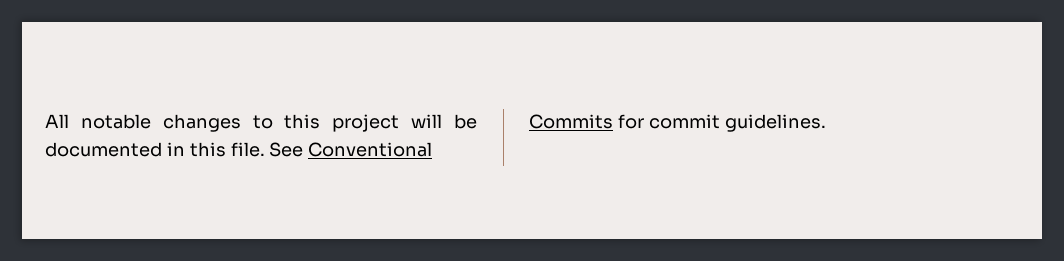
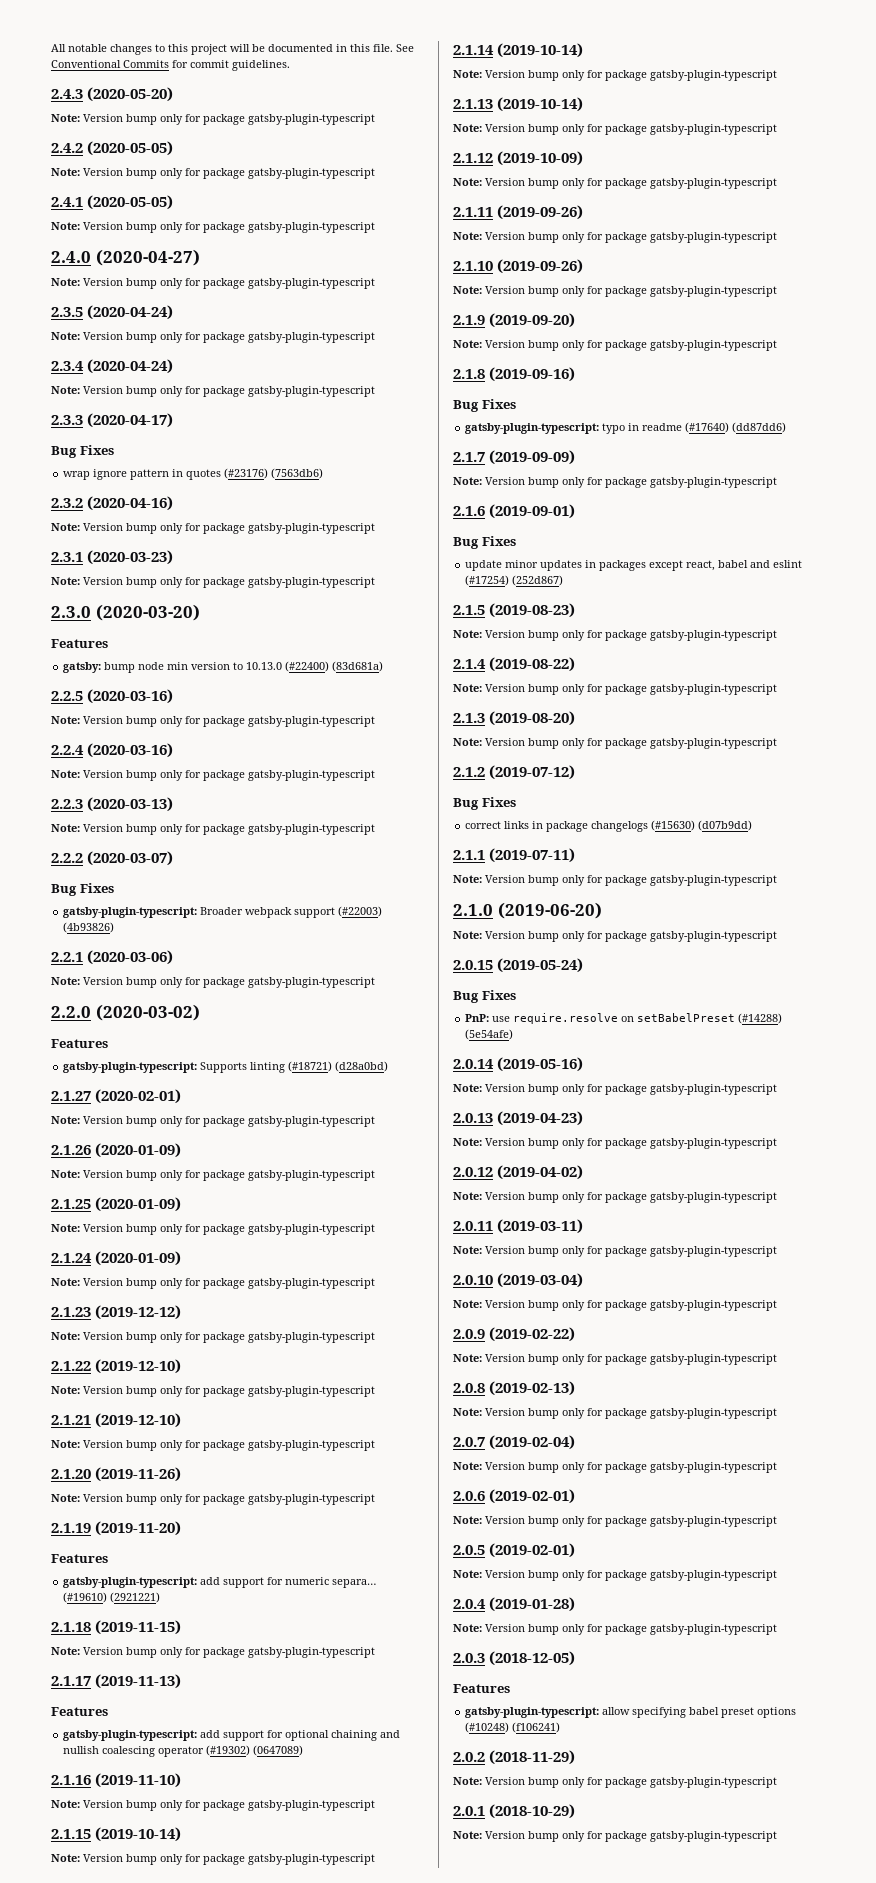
(826, 123) none -> [51,87,174,102] [51,114,375,125] [51,141,174,156] [51,168,375,179] [51,195,174,210] [51,222,375,233] [51,249,200,266] [51,278,375,289] [51,305,174,320] [51,332,375,343] [51,359,174,374] [51,386,375,397] [51,413,174,428] [51,445,114,458] [63,468,324,480] [51,496,174,511] [51,523,375,534] [51,550,174,565] [51,577,375,588] [51,604,200,621] [51,639,108,648] [63,661,384,673] [51,689,174,704] [51,716,375,727] [51,743,174,758] [51,770,375,781] [51,797,174,812] [51,824,375,835] [51,851,174,866] [51,883,114,896] [63,906,383,918] [63,922,115,933] [51,950,174,965] [51,977,375,988] [51,1004,200,1021] [51,1039,108,1048] [63,1061,389,1073] [51,1089,182,1104] [51,1116,375,1127] [51,1143,182,1158] [51,1170,375,1181] [51,1197,182,1212] [51,1224,375,1235] [51,1251,182,1266] [51,1278,375,1289] [51,1305,182,1320] [51,1332,375,1343] [51,1359,182,1374] [51,1386,375,1397] [51,1413,182,1428] [51,1440,375,1451] [51,1467,182,1482] [51,1494,375,1505] [51,1521,182,1536] [51,1554,108,1563] [63,1577,377,1588] [63,1592,161,1603] [51,1620,182,1635] [51,1647,375,1658] [51,1674,182,1689] [51,1707,108,1716] [63,1730,401,1741] [63,1745,304,1757] [51,1773,182,1788] [51,1800,375,1811] [51,1827,182,1842] [51,1854,375,1865] [453,43,584,58] [453,70,777,81] [453,97,584,112] [453,124,777,135] [453,151,584,166] [453,178,777,189] [453,205,584,220] [453,232,777,243] [453,259,584,274] [453,286,777,297] [453,313,576,328] [453,340,777,351] [453,367,576,382] [453,399,516,412] [465,422,787,434] [453,450,576,465] [453,477,777,488] [453,504,576,519] [453,536,516,549] [465,560,803,571] [465,575,564,586] [453,603,576,618] [453,630,777,641] [453,657,576,672] [453,684,777,695] [453,711,576,726] [453,738,777,749] [453,765,576,780] [453,797,516,810] [465,820,753,832] [453,848,576,863] [453,875,777,886] [453,902,602,919] [453,931,777,942] [453,958,584,973] [453,990,516,1003] [465,1013,783,1024] [465,1029,514,1040] [453,1057,584,1072] [453,1084,777,1095] [453,1111,584,1126] [453,1138,777,1149] [453,1165,584,1180] [453,1192,777,1203] [453,1219,584,1234] [453,1246,777,1257] [453,1273,584,1288] [453,1300,777,1311] [453,1327,576,1342] [453,1354,777,1365] [453,1381,576,1396] [453,1408,777,1419] [453,1435,576,1450] [453,1462,777,1473] [453,1489,576,1504] [453,1516,777,1527] [453,1543,576,1558] [453,1570,777,1581] [453,1597,576,1612] [453,1624,777,1635] [453,1651,576,1666] [453,1684,510,1693] [465,1707,797,1718] [465,1722,561,1733] [453,1750,576,1765] [453,1777,777,1788] [453,1804,576,1819] [453,1831,777,1842] // 2.4.3 (2020-05-20) // Note: Version bump only for package gatsby-plugin-typescript // 2.4.2 (2020-05-05) // Note: Version bump only for package gatsby-plugin-typescript // 2.4.1 (2020-05-05) // Note: Version bump only for package gatsby-plugin-typescript // 2.4.0 (2020-04-27) // Note: Version bump only for package gatsby-plugin-typescript // 2.3.5 (2020-04-24) // Note: Version bump only for package gatsby-plugin-typescript // 2.3.4 (2020-04-24) // Note: Version bump only for package gatsby-plugin-typescript // 2.3.3 (2020-04-17) // Bug Fixes // wrap ignore pattern in quotes (#23176) (7563db6) // 2.3.2 (2020-04-16) // Note: Version bump only for package gatsby-plugin-typescript // 2.3.1 (2020-03-23) // Note: Version bump only for package gatsby-plugin-typescript // 2.3.0 (2020-03-20) // Features // gatsby: bump node min version to 10.13.0 (#22400) (83d681a) // 2.2.5 (2020-03-16) // Note: Version bump only for package gatsby-plugin-typescript // 2.2.4 (2020-03-16) // Note: Version bump only for package gatsby-plugin-typescript // 2.2.3 (2020-03-13) // Note: Version bump only for package gatsby-plugin-typescript // 2.2.2 (2020-03-07) // Bug Fixes // gatsby-plugin-typescript: Broader webpack support (#22003) (4b93826) // 2.2.1 (2020-03-06) // Note: Version bump only for package gatsby-plugin-typescript // 2.2.0 (2020-03-02) // Features // gatsby-plugin-typescript: Supports linting (#18721) (d28a0bd) // 2.1.27 (2020-02-01) // Note: Version bump only for package gatsby-plugin-typescript // 2.1.26 (2020-01-09) // Note: Version bump only for package gatsby-plugin-typescript // 2.1.25 (2020-01-09) // Note: Version bump only for package gatsby-plugin-typescript // 2.1.24 (2020-01-09) // Note: Version bump only for package gatsby-plugin-typescript // 2.1.23 (2019-12-12) // Note: Version bump only for package gatsby-plugin-typescript // 2.1.22 (2019-12-10) // Note: Version bump only for package gatsby-plugin-typescript // 2.1.21 (2019-12-10) // Note: Version bump only for package gatsby-plugin-typescript // 2.1.20 (2019-11-26) // Note: Version bump only for package gatsby-plugin-typescript // 2.1.19 (2019-11-20) // Features // gatsby-plugin-typescript: add support for numeric separa… (#19610) (2921221) // 2.1.18 (2019-11-15) // Note: Version bump only for package gatsby-plugin-typescript // 2.1.17 (2019-11-13) // Features // gatsby-plugin-typescript: add support for optional chaining and nullish coalescing operator (#19302) (0647089) // 2.1.16 (2019-11-10) // Note: Version bump only for package gatsby-plugin-typescript // 2.1.15 (2019-10-14) // Note: Version bump only for package gatsby-plugin-typescript // 2.1.14 (2019-10-14) // Note: Version bump only for package gatsby-plugin-typescript // 2.1.13 (2019-10-14) // Note: Version bump only for package gatsby-plugin-typescript // 2.1.12 (2019-10-09) // Note: Version bump only for package gatsby-plugin-typescript // 2.1.11 (2019-09-26) // Note: Version bump only for package gatsby-plugin-typescript // 2.1.10 (2019-09-26) // Note: Version bump only for package gatsby-plugin-typescript // 2.1.9 (2019-09-20) // Note: Version bump only for package gatsby-plugin-typescript // 2.1.8 (2019-09-16) // Bug Fixes // gatsby-plugin-typescript: typo in readme (#17640) (dd87dd6) // 2.1.7 (2019-09-09) // Note: Version bump only for package gatsby-plugin-typescript // 2.1.6 (2019-09-01) // Bug Fixes // update minor updates in packages except react, babel and eslint (#17254) (252d867) // 2.1.5 (2019-08-23) // Note: Version bump only for package gatsby-plugin-typescript // 2.1.4 (2019-08-22) // Note: Version bump only for package gatsby-plugin-typescript // 2.1.3 (2019-08-20) // Note: Version bump only for package gatsby-plugin-typescript // 2.1.2 (2019-07-12) // Bug Fixes // correct links in package changelogs (#15630) (d07b9dd) // 2.1.1 (2019-07-11) // Note: Version bump only for package gatsby-plugin-typescript // 2.1.0 (2019-06-20) // Note: Version bump only for package gatsby-plugin-typescript // 2.0.15 (2019-05-24) // Bug Fixes // PnP: use require.resolve on setBabelPreset (#14288) (5e54afe) // 2.0.14 (2019-05-16) // Note: Version bump only for package gatsby-plugin-typescript // 2.0.13 (2019-04-23) // Note: Version bump only for package gatsby-plugin-typescript // 2.0.12 (2019-04-02) // Note: Version bump only for package gatsby-plugin-typescript // 2.0.11 (2019-03-11) // Note: Version bump only for package gatsby-plugin-typescript // 2.0.10 (2019-03-04) // Note: Version bump only for package gatsby-plugin-typescript // 2.0.9 (2019-02-22) // Note: Version bump only for package gatsby-plugin-typescript // 2.0.8 (2019-02-13) // Note: Version bump only for package gatsby-plugin-typescript // 2.0.7 (2019-02-04) // Note: Version bump only for package gatsby-plugin-typescript // 2.0.6 (2019-02-01) // Note: Version bump only for package gatsby-plugin-typescript // 2.0.5 (2019-02-01) // Note: Version bump only for package gatsby-plugin-typescript // 2.0.4 (2019-01-28) // Note: Version bump only for package gatsby-plugin-typescript // 2.0.3 (2018-12-05) // Features // gatsby-plugin-typescript: allow specifying babel preset options (#10248) (f106241) // 2.0.2 (2018-11-29) // Note: Version bump only for package gatsby-plugin-typescript // 2.0.1 (2018-10-29) // Note: Version bump only for package gatsby-plugin-typescript

